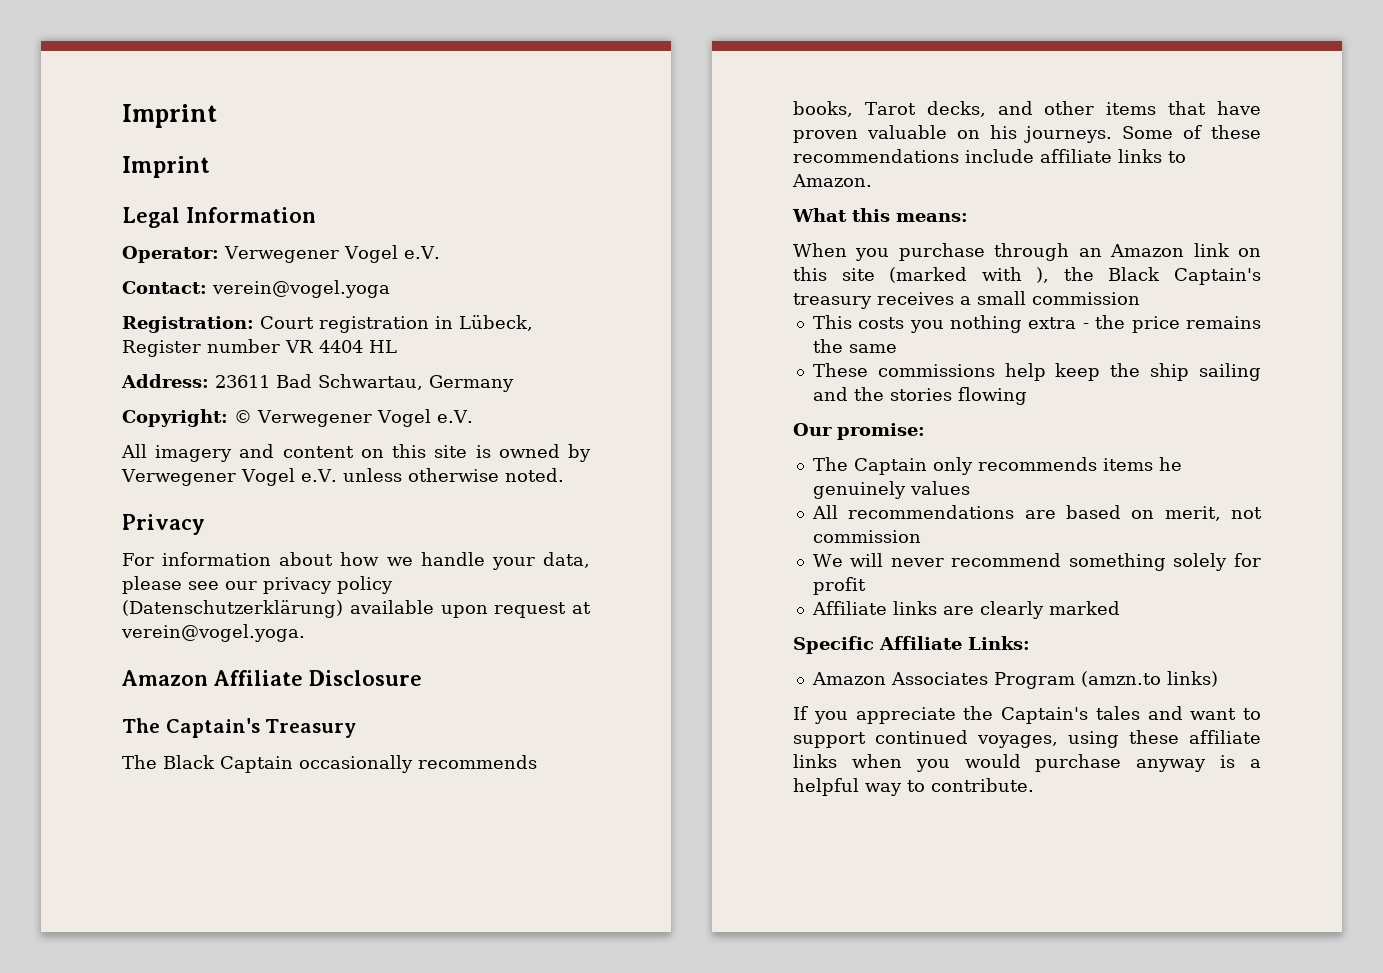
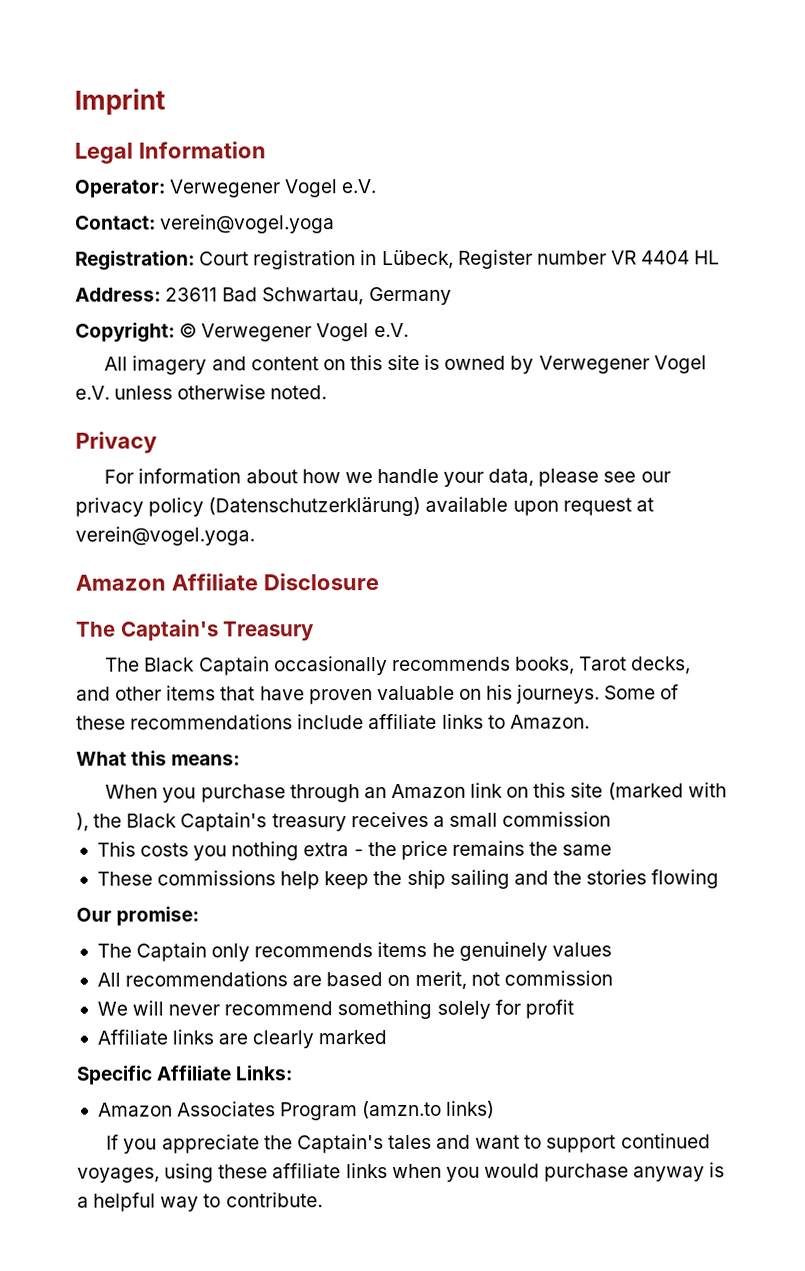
[122,104,217,128] [122,156,210,178] Imprint // Imprint -> [74,88,166,116] Imprint

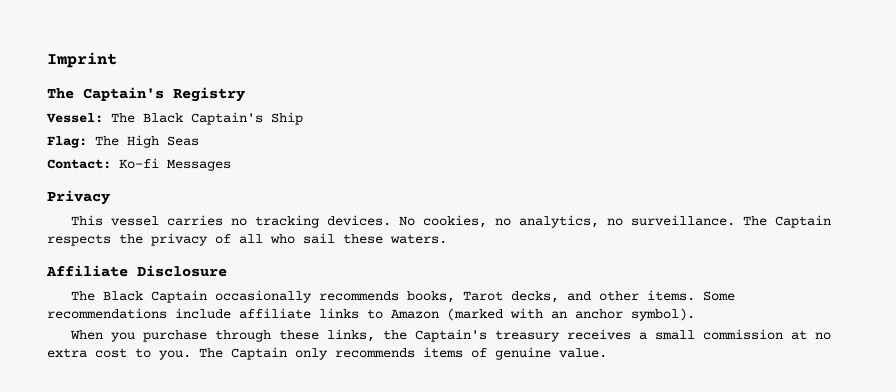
[74,141,266,164] [74,179,377,198] [75,214,336,234] [75,249,721,271] [75,286,452,306] [75,322,409,343] [104,354,707,375] [75,384,328,400] [75,431,157,454] [104,468,671,487] [75,496,654,517] [75,526,255,546] [75,574,166,591] Legal Information // Operator: Verwegener Vogel e.V. // Contact: verein@vogel.yoga // Registration: Court registration in Lübeck, Register number VR 4404 HL // Address: 23611 Bad Schwartau, Germany // Copyright: © Verwegener Vogel e.V. // All imagery and content on this site is owned by Verwegener Vogel e.V. unless otherwise noted. // Privacy // For information about how we handle your data, please see our privacy policy (Datenschutzerklärung) available upon request at verein@vogel.yoga. // Amazon -> [47,87,245,102] [46,112,303,125] [47,135,199,148] [47,158,231,171] [47,190,110,205] [71,215,832,228] [47,233,447,246] The Captain's Registry // Vessel: The Black Captain's Ship // Flag: The High Seas // Contact: Ko-fi Messages // Privacy // This vessel carries no tracking devices. No cookies, no analytics, no surveillance. The Captain respects the privacy of all who sail these waters. //
[75,619,316,642] // The Captain's Treasury -> (227, 271) none
[166,684,680,705] [76,715,126,730] items that have proven valuable on his journeys. Some of these -> [647,290,736,301] items. Some
[509,714,590,729] [76,750,241,766] [105,782,727,803] [76,812,178,832] Amazon. // What this means: // When you purchase through an Amazon link on this site (marked with ), the Black -> [391,308,695,321] [70,329,408,342] Amazon (marked with an anchor symbol). // When you purchase through these links, the
[96,840,613,861] [96,869,720,890] [76,906,200,926] // This costs you nothing extra - the price remains the same // These commissions help keep the ship sailing and the stories flowing // Our promise: // -> [791,330,832,340] [47,348,191,360] at no extra cost to you.
[431,941,612,961] [96,970,613,990] [96,999,574,1020] [96,1029,388,1049] [76,1065,294,1085] [97,1100,496,1121] [106,1133,711,1154] [77,1162,726,1183] [77,1192,323,1212] he genuinely values // All recommendations are based on merit, not commission // We will never recommend something solely for profit // Affiliate links are clearly marked // Specific Affiliate Links: // Amazon Associates Program (amzn.to links) // If you appreciate the Captain's tales and want to support continued voyages, using these affiliate links when you would purchase anyway is a helpful way to contribute. -> [471,347,607,360] of genuine value.

